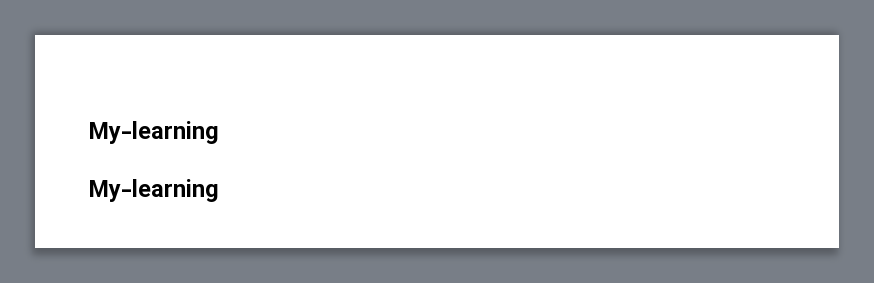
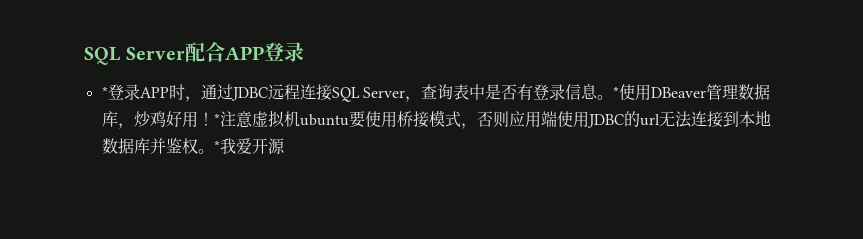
[89,121,219,144] [89,179,219,202] My-learning // My-learning -> [84,42,305,65] [101,84,770,102] [101,110,771,129] [101,138,285,154] SQL Server配合APP登录 // *登录APP时，通过JDBC远程连接SQL Server，查询表中是否有登录信息。*使用DBeaver管理数据库，炒鸡好用！*注意虚拟机ubuntu要使用桥接模式，否则应用端使用JDBC的url无法连接到本地数据库并鉴权。*我爱开源

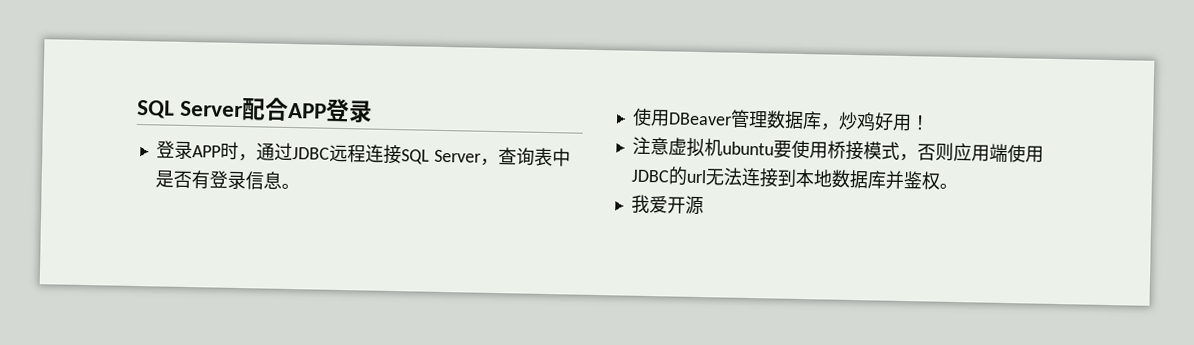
[101,86,108,98] * -> (374, 112) none
[612,86,619,98] * -> (300, 186) //
[213,113,220,125] * -> (930, 123) //
[213,140,220,152] * -> (958, 186) //

